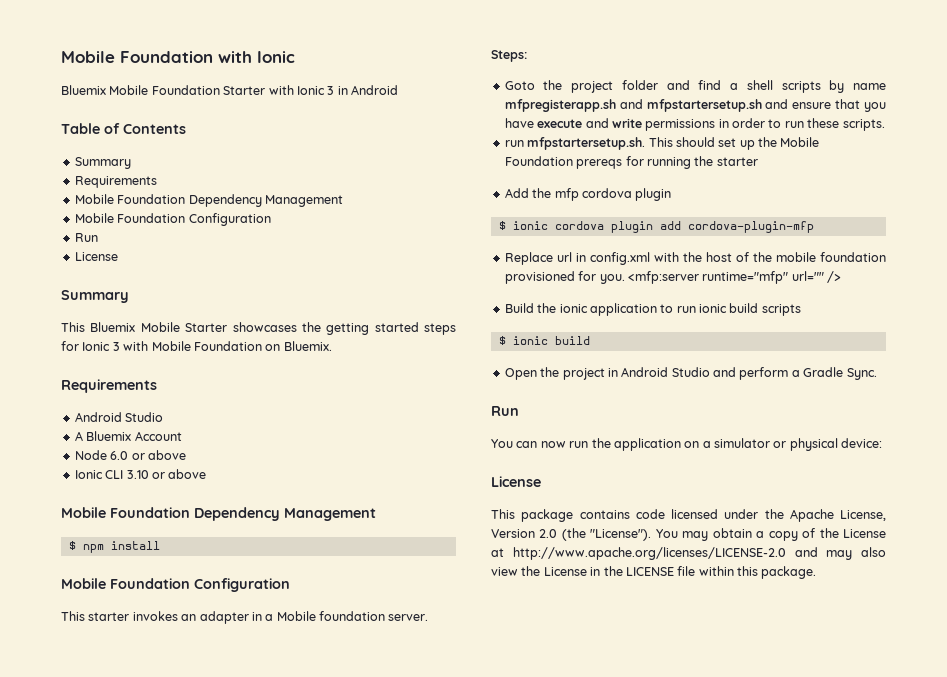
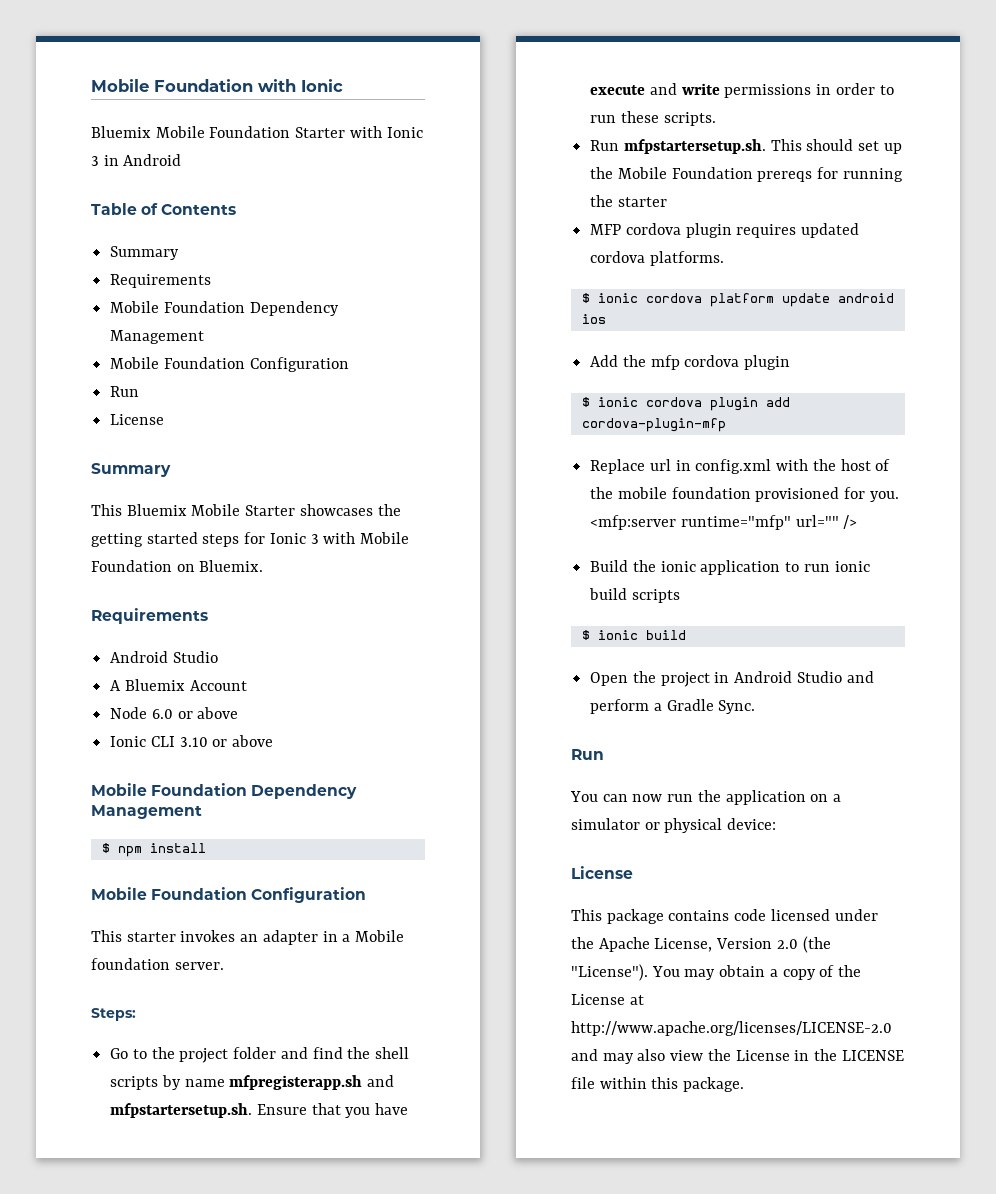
[504,81,535,90] Goto -> [110,1048,147,1059] Go to
[730,83,739,90] a -> [347,1047,371,1059] the
[646,99,832,112] mfpstartersetup.sh and ensure -> [110,1103,307,1118] mfpstartersetup.sh. Ensure
[504,140,524,147] run -> [590,140,620,151] Run
(758, 161) none -> [590,223,860,238] [590,251,724,266] [581,293,894,307] [581,314,606,324] // MFP cordova plugin requires updated cordova platforms. // $ ionic cordova platform update android ios

